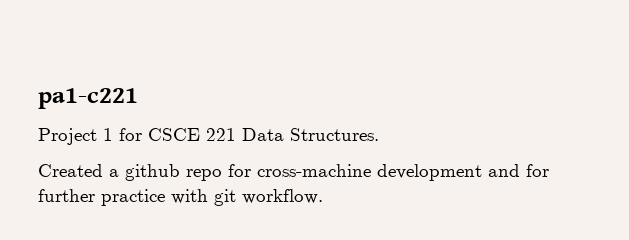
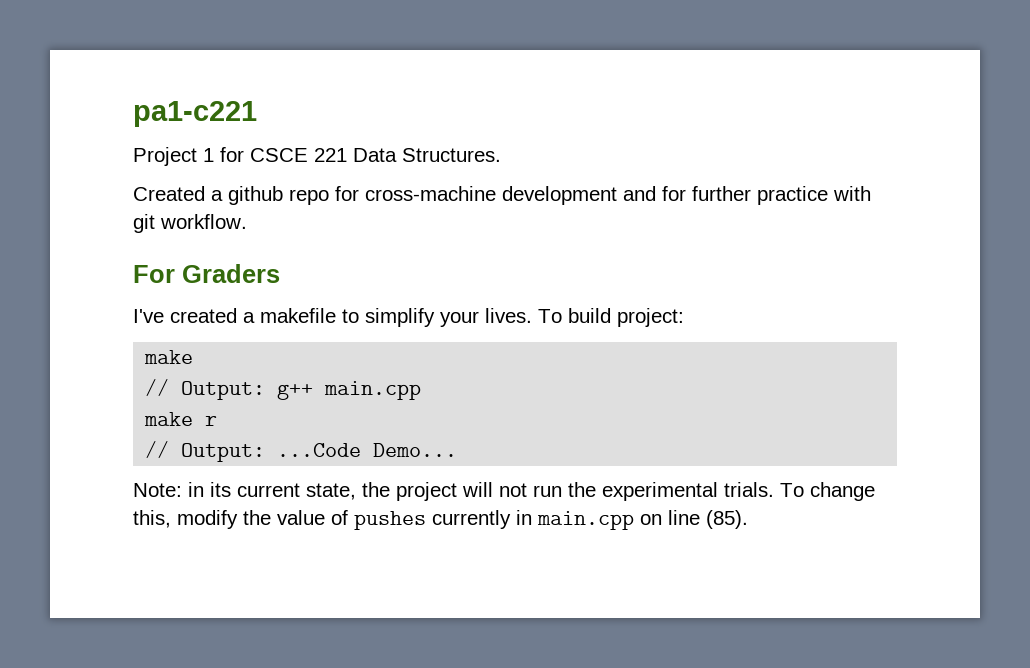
(323, 196) none -> [133,264,280,283] [133,308,684,327] [144,350,194,364] [145,379,422,400] [144,412,218,426] [145,441,458,462] [133,482,875,501] [133,510,748,530] // For Graders // I've created a makefile to simplify your lives. To build project: // make // // Output: g++ main.cpp // make r // // Output: ...Code Demo... // Note: in its current state, the project will not run the experimental trials. To change this, modify the value of pushes currently in main.cpp on line (85).

